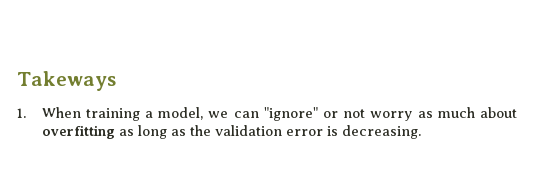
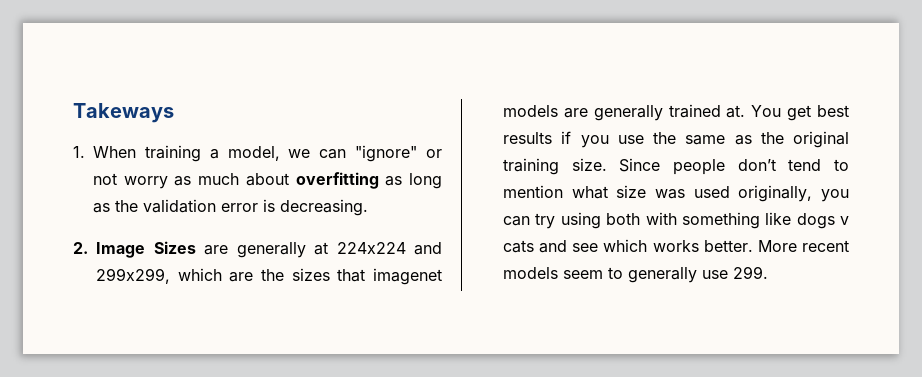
(421, 132) none -> [73,241,442,258] [96,268,442,285] [503,104,849,121] [503,131,849,148] [503,158,849,175] [503,185,849,202] [503,212,849,229] [503,239,849,253] [503,266,768,283] // 2. Image Sizes are generally at 224x224 and 299x299, which are the sizes that imagenet models are generally trained at. You get best results if you use the same as the original training size. Since people don’t tend to mention what size was used originally, you can try using both with something like dogs v cats and see which works better. More recent models seem to generally use 299.

